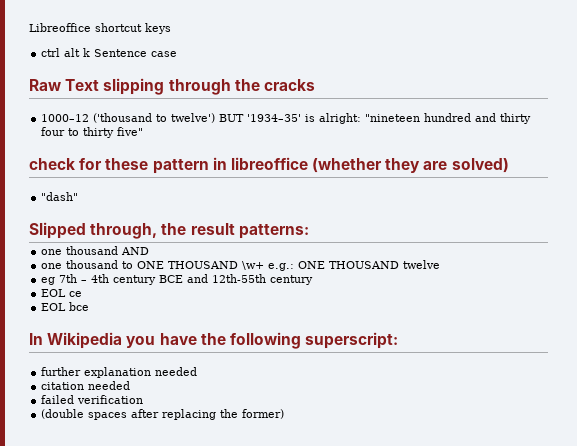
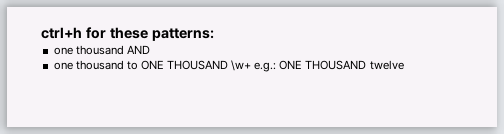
[29,23,171,34] [41,48,178,57] [29,78,315,95] [41,113,532,124] [41,127,144,138] [29,157,509,174] [41,192,79,201] [29,222,235,239] Libreoffice shortcut keys // ctrl alt k Sentence case // Raw Text slipping through the cracks // 1000–12 ('thousand to twelve') BUT '1934–35' is alright: "nineteen hundred and thirty four to thirty five" // check for these pattern in libreoffice (whether they are solved) // "dash" // Slipped through, the result -> [41,27,148,39] ctrl+h for these
[41,274,314,285] [41,289,83,297] [41,302,90,311] [29,332,399,349] [41,367,198,378] [41,381,131,390] [41,395,144,404] [41,409,285,420] // eg 7th – 4th century BCE and 12th-55th century // EOL ce // EOL bce // In Wikipedia you have the following superscript: // further explanation needed // citation needed // failed verification // (double spaces after replacing the former) -> (404, 65) none

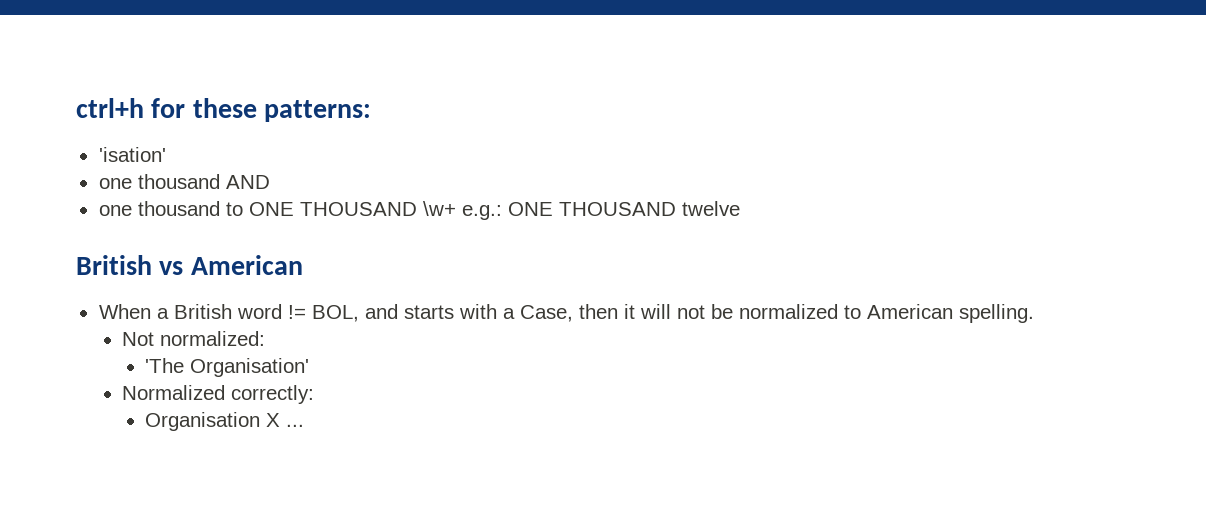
(214, 34) none -> [98,147,166,162] // 'isation'
(404, 65) none -> [76,255,303,275] [98,304,1034,323] [121,331,265,346] [145,358,310,377] [121,385,314,404] [145,412,305,431] // British vs American // When a British word != BOL, and starts with a Case, then it will not be normalized to American spelling. // Not normalized: // 'The Organisation' // Normalized correctly: // Organisation X ...

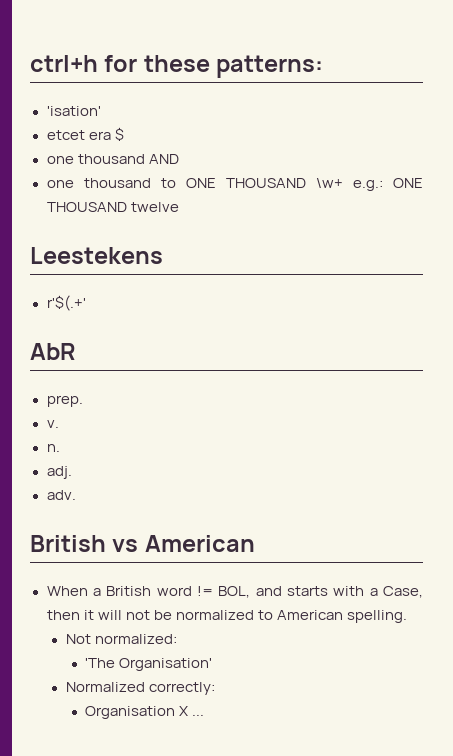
(166, 154) none -> [46,127,124,141] // etcet era $
(740, 208) none -> [30,247,163,264] [46,295,86,311] [30,343,76,360] [46,395,83,407] [46,420,59,428] [46,444,60,452] [46,466,72,479] [46,490,76,500] // Leestekens // r'$(.+' // AbR // prep. // v. // n. // adj. // adv.

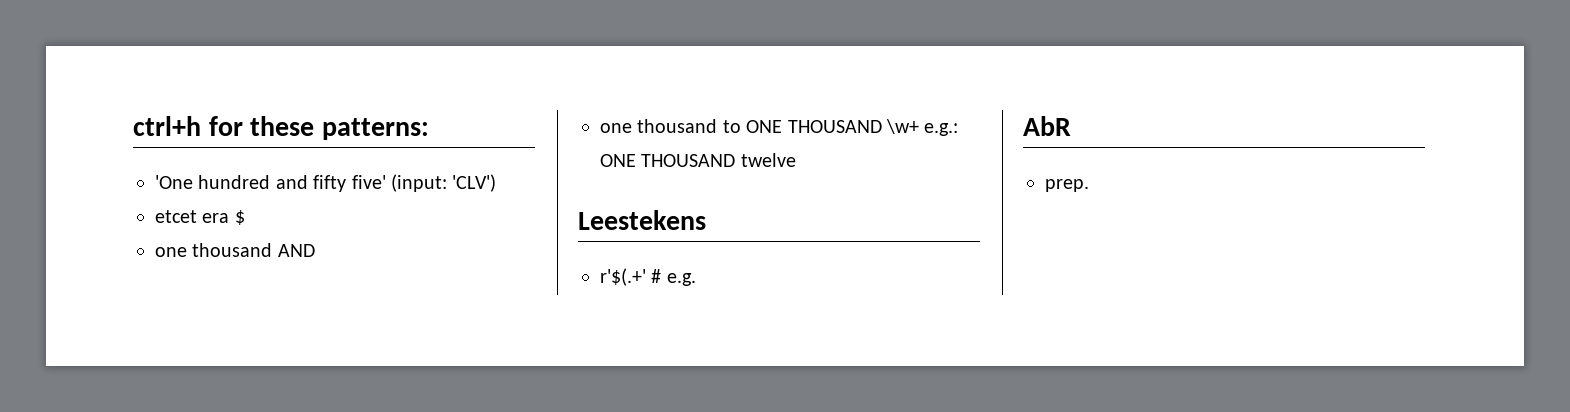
[46,106,101,116] 'isation' -> [155,174,497,192] 'One hundred and fifty five' (input: 'CLV')
(86, 303) none -> [651,269,696,286] # e.g.
[46,420,59,428] [46,444,60,452] [46,466,72,479] [46,490,76,500] [30,535,255,552] [46,586,424,598] [46,610,407,623] [65,634,177,644] [85,658,213,671] [65,682,215,695] [85,706,205,719] // v. // n. // adj. // adv. // British vs American // When a British word != BOL, and starts with a Case, then it will not be normalized to American spelling. // Not normalized: // 'The Organisation' // Normalized correctly: // Organisation X ... -> (1089, 185) none

